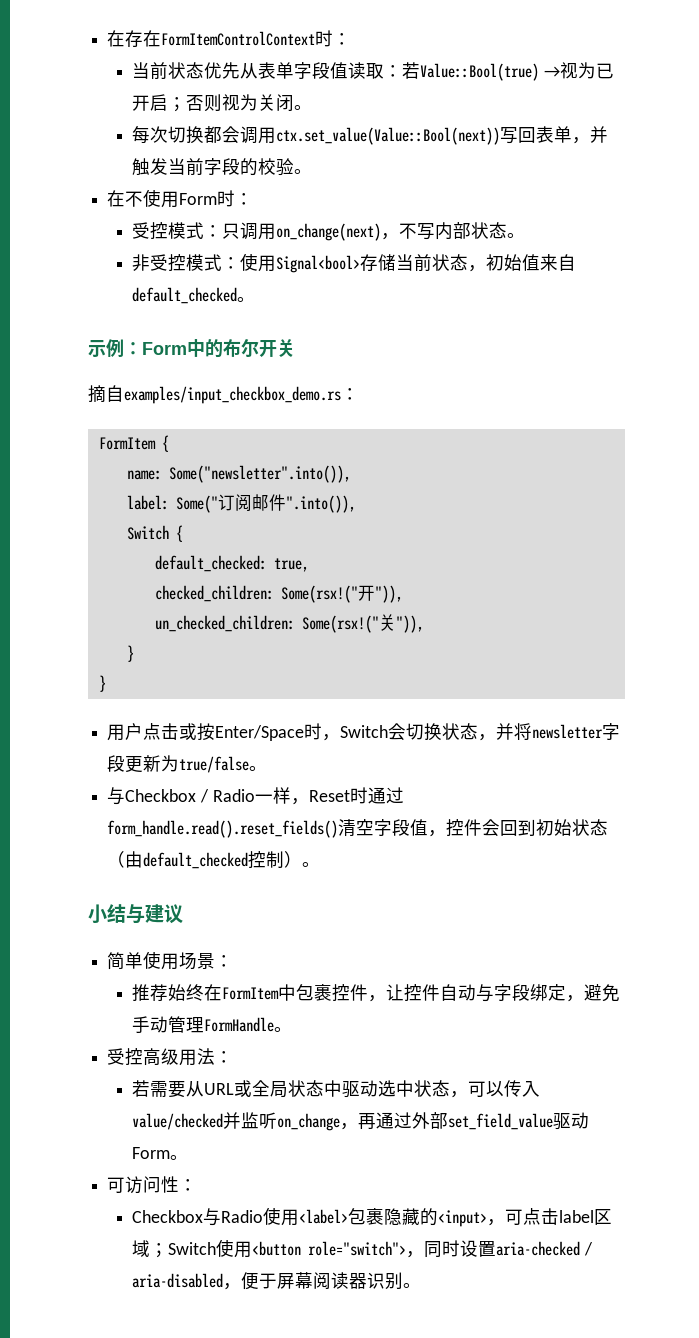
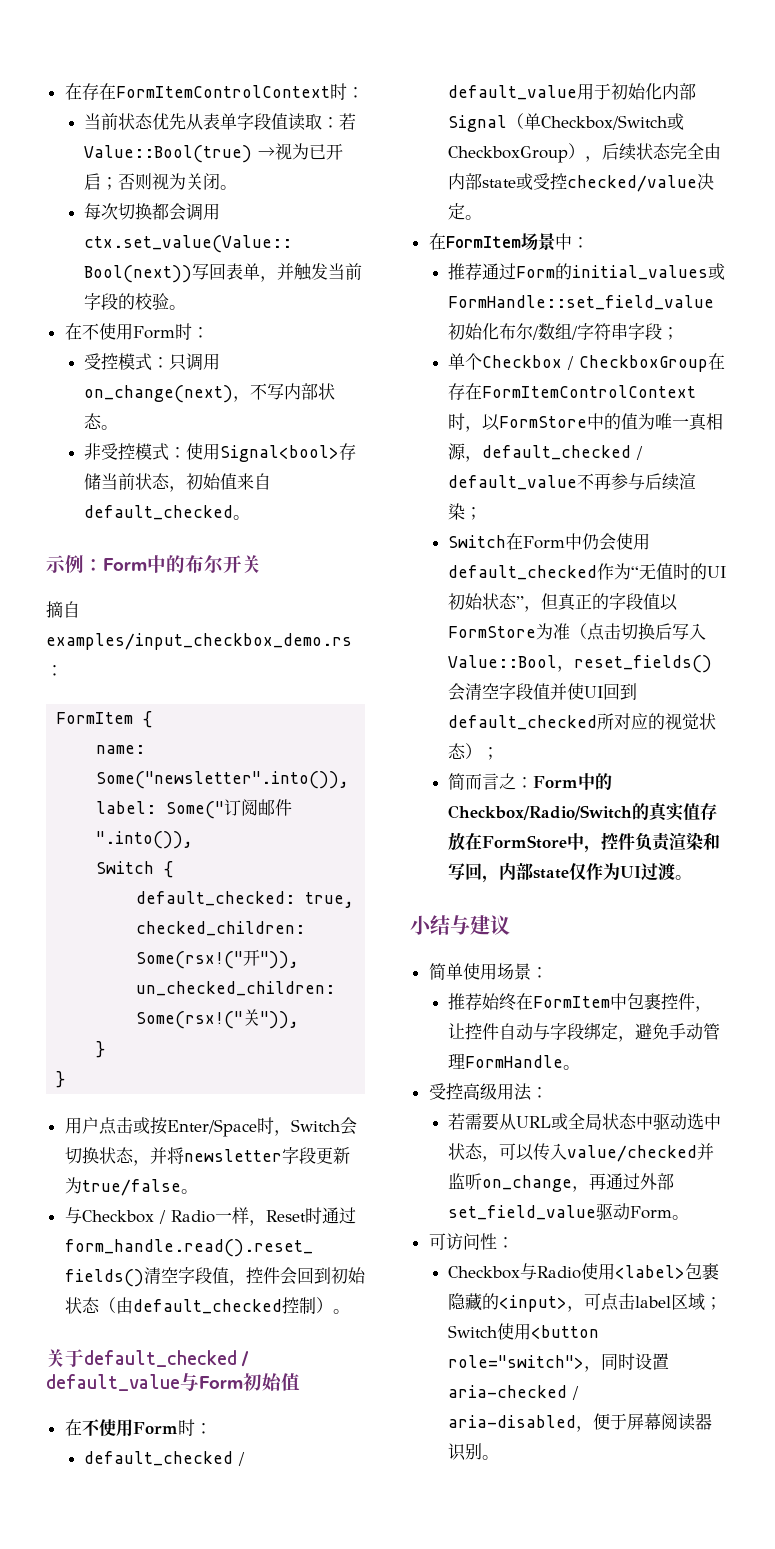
(321, 864) none -> [46,1349,249,1368] [46,1373,300,1391] [64,1419,212,1437] [84,1451,246,1466] [448,83,697,100] [448,113,685,132] [448,143,722,163] [448,173,715,192] [448,203,483,220] [428,233,589,251] [448,263,726,281] [448,295,715,310] [448,323,680,340] [448,353,726,372] [448,383,697,400] [448,413,724,432] [448,443,644,462] [448,473,697,491] [448,503,483,520] [448,533,651,551] [448,563,727,580] [448,593,679,612] [448,623,707,641] [448,655,713,673] [448,683,638,701] [448,713,717,730] [448,743,500,760] [448,773,613,790] [448,802,718,822] [448,832,721,853] [448,862,693,883] // 关于default_checked / default_value与Form初始值 // 在不使用Form时： // default_checked / default_value用于初始化内部Signal（单Checkbox/Switch或CheckboxGroup），后续状态完全由内部state或受控checked/value决定。 // 在FormItem场景中： // 推荐通过Form的initial_values或FormHandle::set_field_value初始化布尔/数组/字符串字段； // 单个Checkbox / CheckboxGroup在存在FormItemControlContext时，以FormStore中的值为唯一真相源，default_checked / default_value不再参与后续渲染； // Switch在Form中仍会使用default_checked作为“无值时的UI初始状态”，但真正的字段值以FormStore为准（点击切换后写入Value::Bool，reset_fields()会清空字段值并使UI回到default_checked所对应的视觉状态）； // 简而言之：Form中的Checkbox/Radio/Switch的真实值存放在FormStore中，控件负责渲染和写回，内部state仅作为UI过渡。

